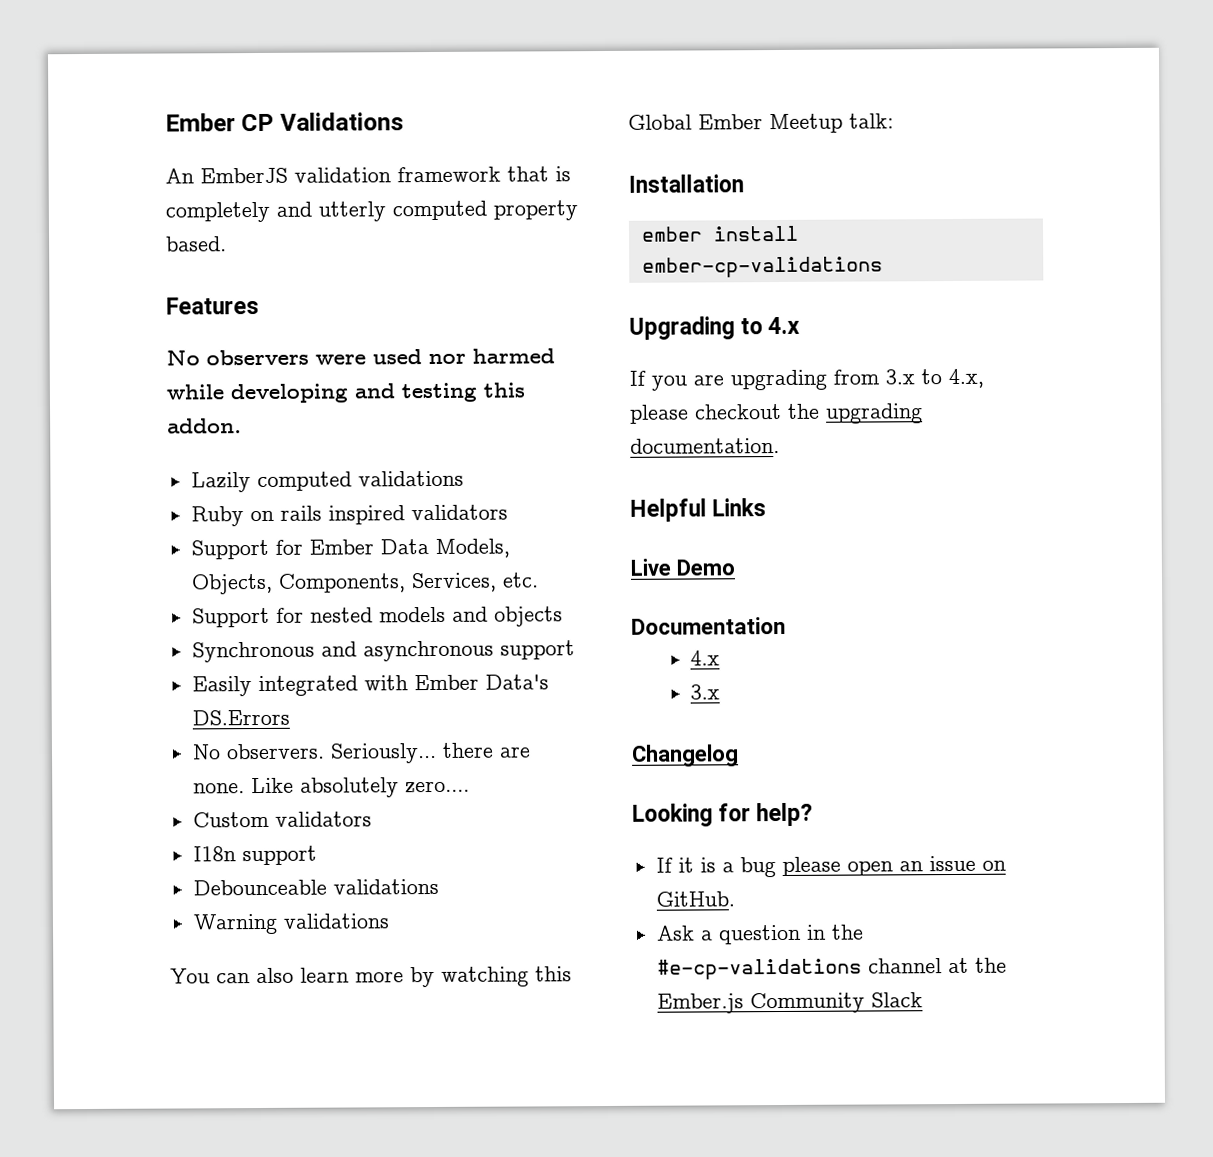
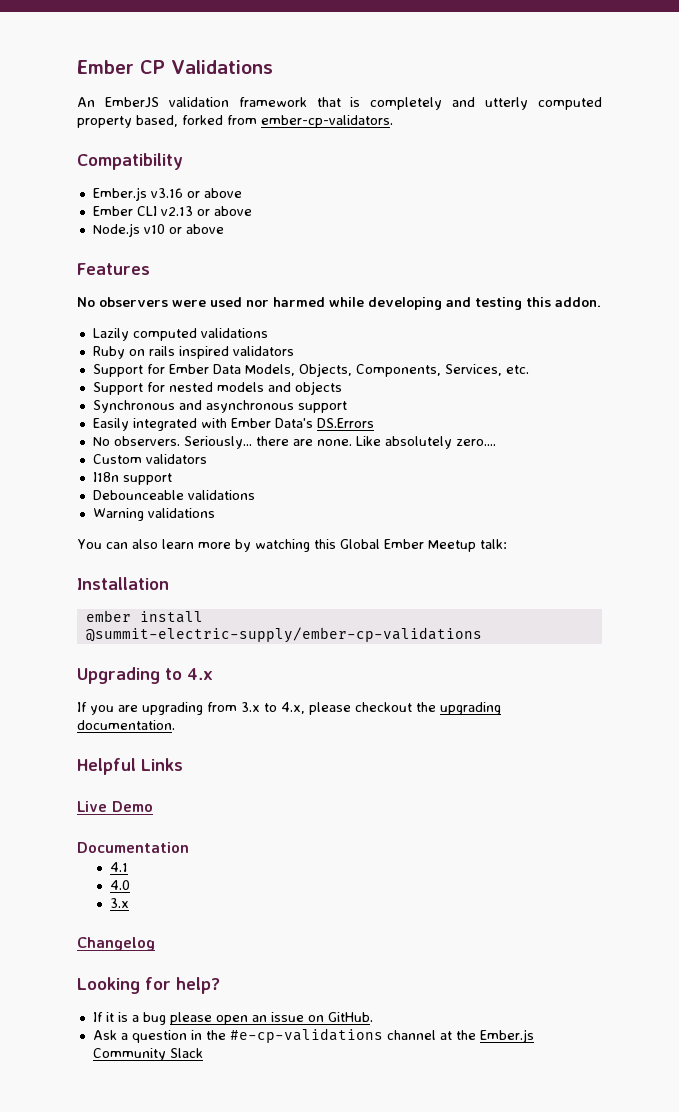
[166,236,227,252] based. -> [136,115,393,128] [77,153,183,170] [92,187,242,201] [92,206,252,216] [92,223,224,237] based, forked from ember-cp-validators. // Compatibility // Ember.js v3.16 or above // Ember CLI v2.13 or above // Node.js v10 or above
[641,256,883,278] ember-cp-validations -> [85,627,482,643] @summit-electric-supply/ember-cp-validations
[690,650,721,666] 4.x -> [109,862,128,872] [109,880,130,890] 4.1 // 4.0

